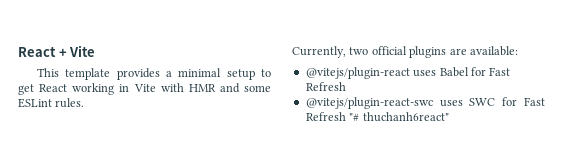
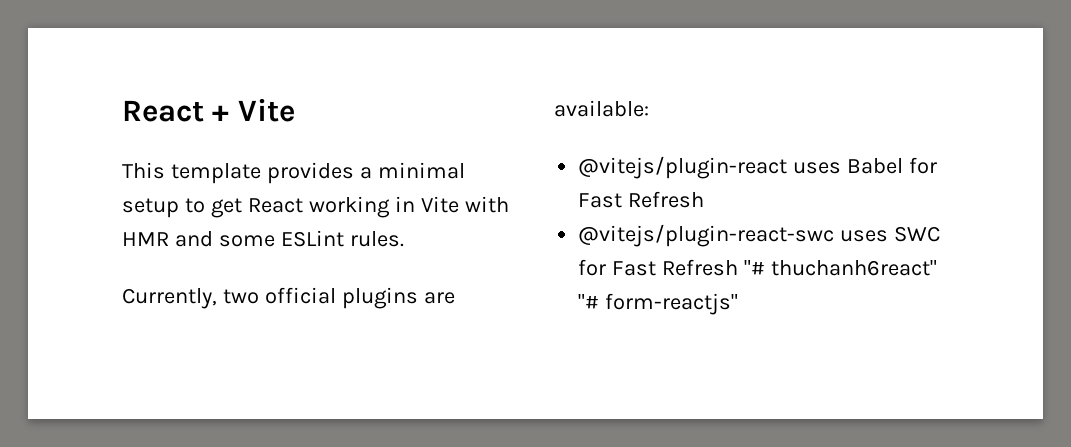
(449, 117) none -> [578,293,739,315] "# form-reactjs"

